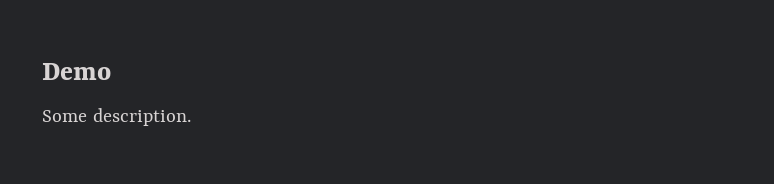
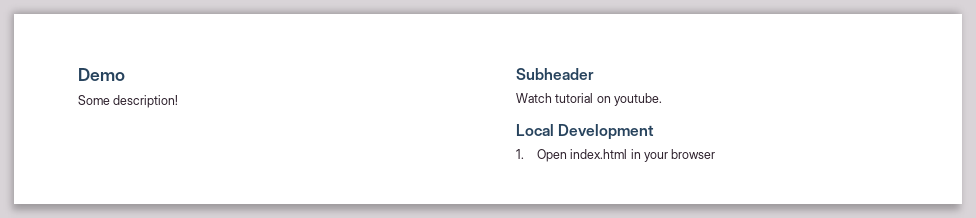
[92,108,191,126] description. -> [113,95,179,108] [516,68,594,80] [516,93,663,106] [516,124,655,140] [516,149,716,162] description! // Subheader // Watch tutorial on youtube. // Local Development // 1. Open index.html in your browser

